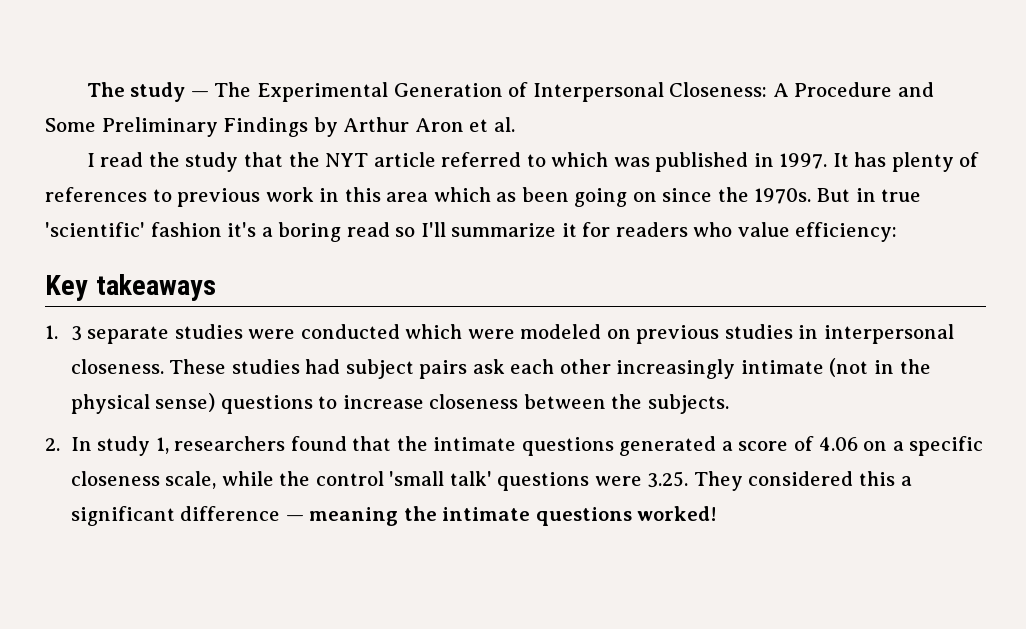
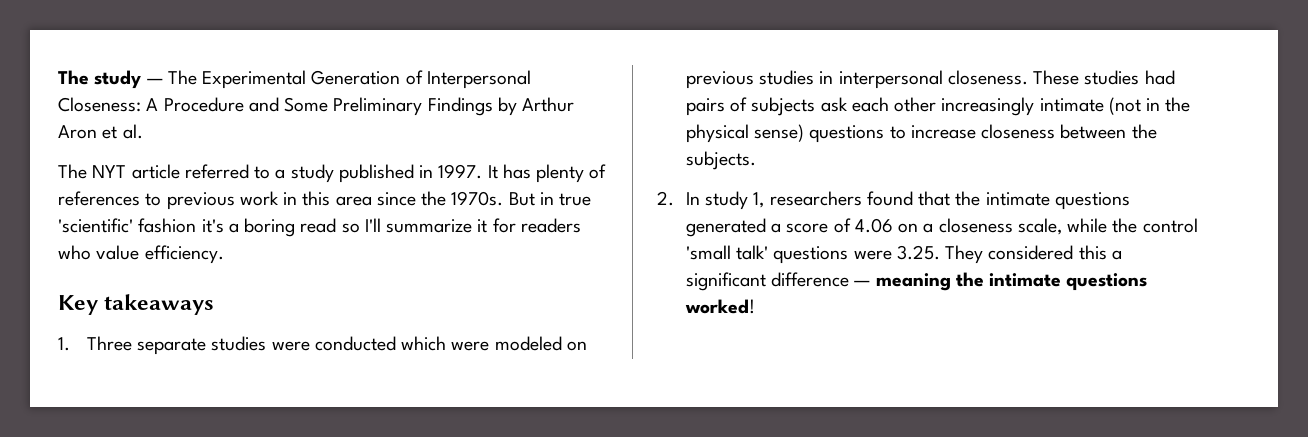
[86,152,320,172] I read the study that the -> [58,164,87,179] The
[551,152,650,167] which was -> [275,164,334,183] a study
[433,187,657,207] which as been going on -> (372, 201) none
[795,222,898,242] efficiency: -> [144,245,224,264] efficiency.
[70,326,82,341] 3 -> [86,336,132,351] Three
[345,359,468,379] subject pairs -> [685,97,816,116] pairs of subjects
[909,436,984,456] specific -> (934, 228) none

